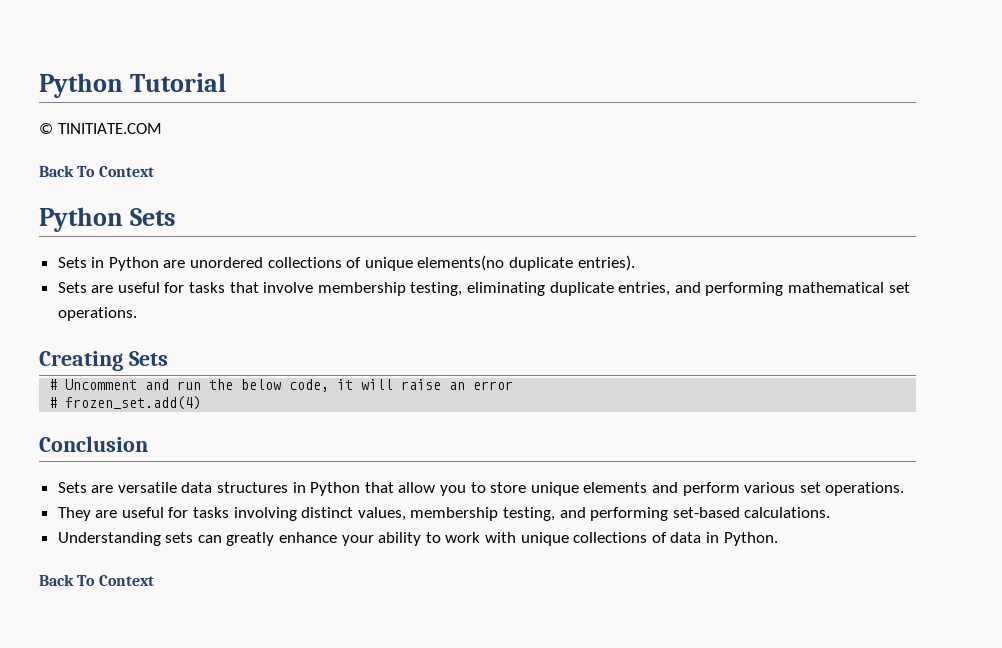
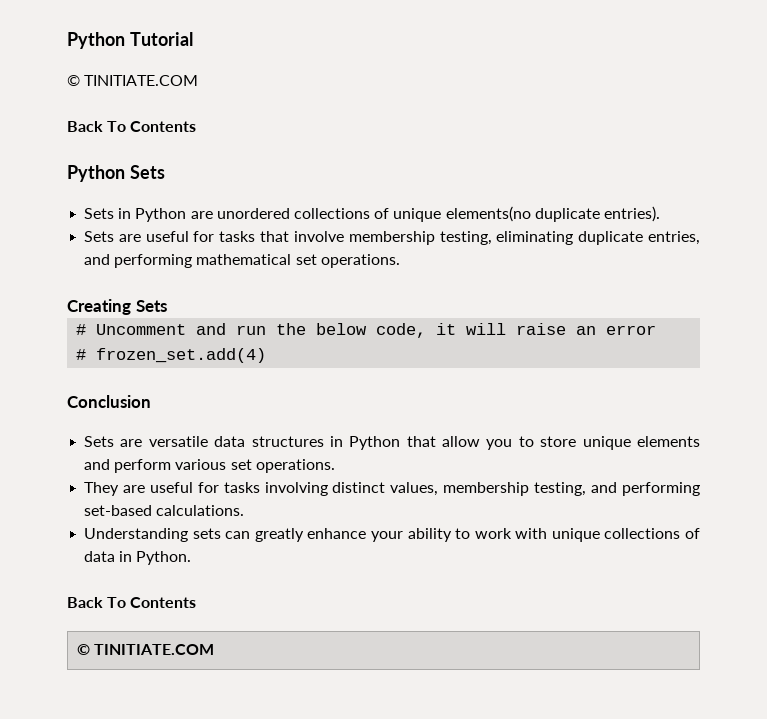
[98,166,154,177] Context -> [130,121,197,132] Contents
[98,575,154,586] Context -> [130,597,197,608] [76,644,214,655] Contents // © TINITIATE.COM

